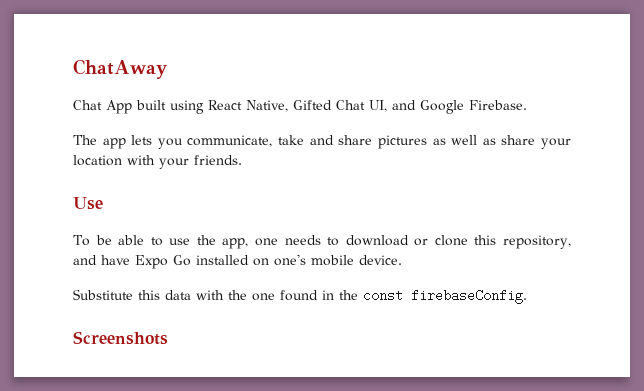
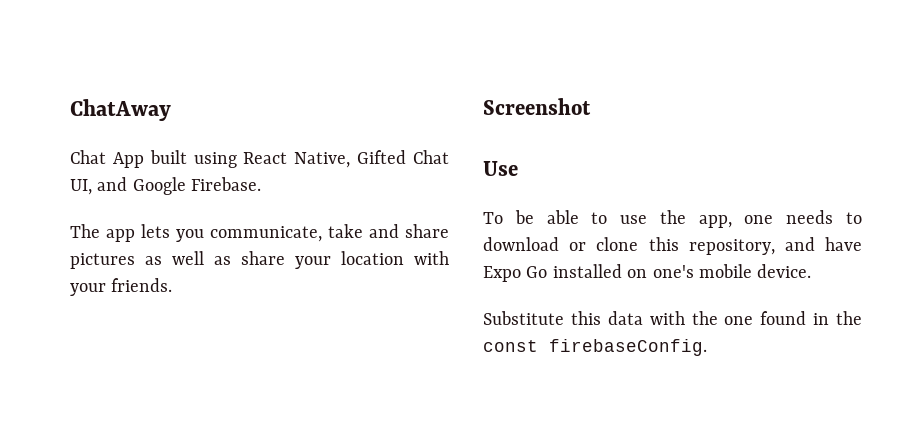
(242, 160) none -> [483,98,591,115] // Screenshot
[73,331,168,345] // Screenshots -> (707, 347) none

